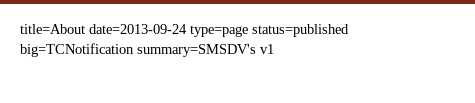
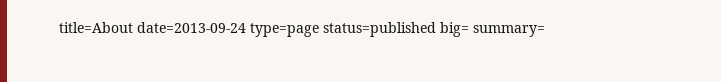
[20,43,274,57] big=TCNotification summary=SMSDV's v1 -> [440,22,545,37] big= summary=

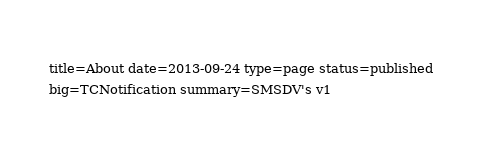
[440,22,545,37] big= summary= -> [49,84,331,97] big=TCNotification summary=SMSDV's v1

